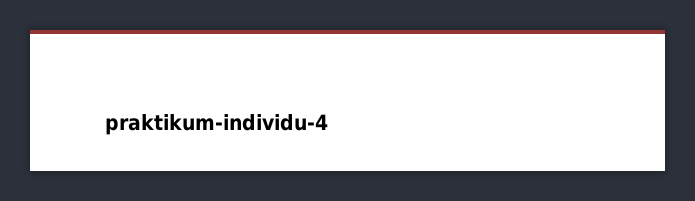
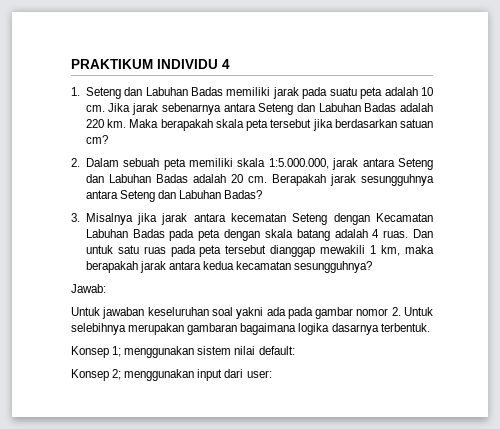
[105,114,328,135] praktikum-individu-4 -> [71,59,230,69] [71,87,434,99] [85,103,433,115] [85,119,433,131] [85,135,108,144] [71,158,433,170] [85,174,434,186] [85,190,263,202] [71,213,433,225] [85,229,433,241] [85,245,435,257] [85,261,373,273] [71,284,106,293] [71,307,434,319] [71,323,430,335] [71,346,295,358] [71,369,272,381] PRAKTIKUM INDIVIDU 4 // 1. Seteng dan Labuhan Badas memiliki jarak pada suatu peta adalah 10 cm. Jika jarak sebenarnya antara Seteng dan Labuhan Badas adalah 220 km. Maka berapakah skala peta tersebut jika berdasarkan satuan cm? // 2. Dalam sebuah peta memiliki skala 1:5.000.000, jarak antara Seteng dan Labuhan Badas adalah 20 cm. Berapakah jarak sesungguhnya antara Seteng dan Labuhan Badas? // 3. Misalnya jika jarak antara kecematan Seteng dengan Kecamatan Labuhan Badas pada peta dengan skala batang adalah 4 ruas. Dan untuk satu ruas pada peta tersebut dianggap mewakili 1 km, maka berapakah jarak antara kedua kecamatan sesungguhnya? // Jawab: // Untuk jawaban keseluruhan soal yakni ada pada gambar nomor 2. Untuk selebihnya merupakan gambaran bagaimana logika dasarnya terbentuk. // Konsep 1; menggunakan sistem nilai default: // Konsep 2; menggunakan input dari user:

